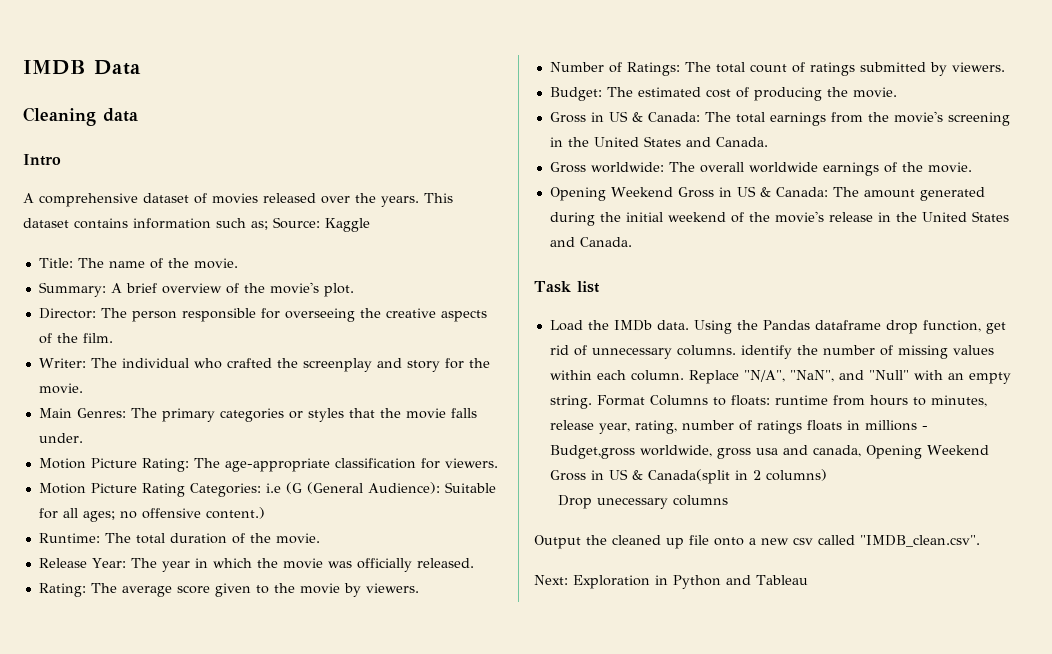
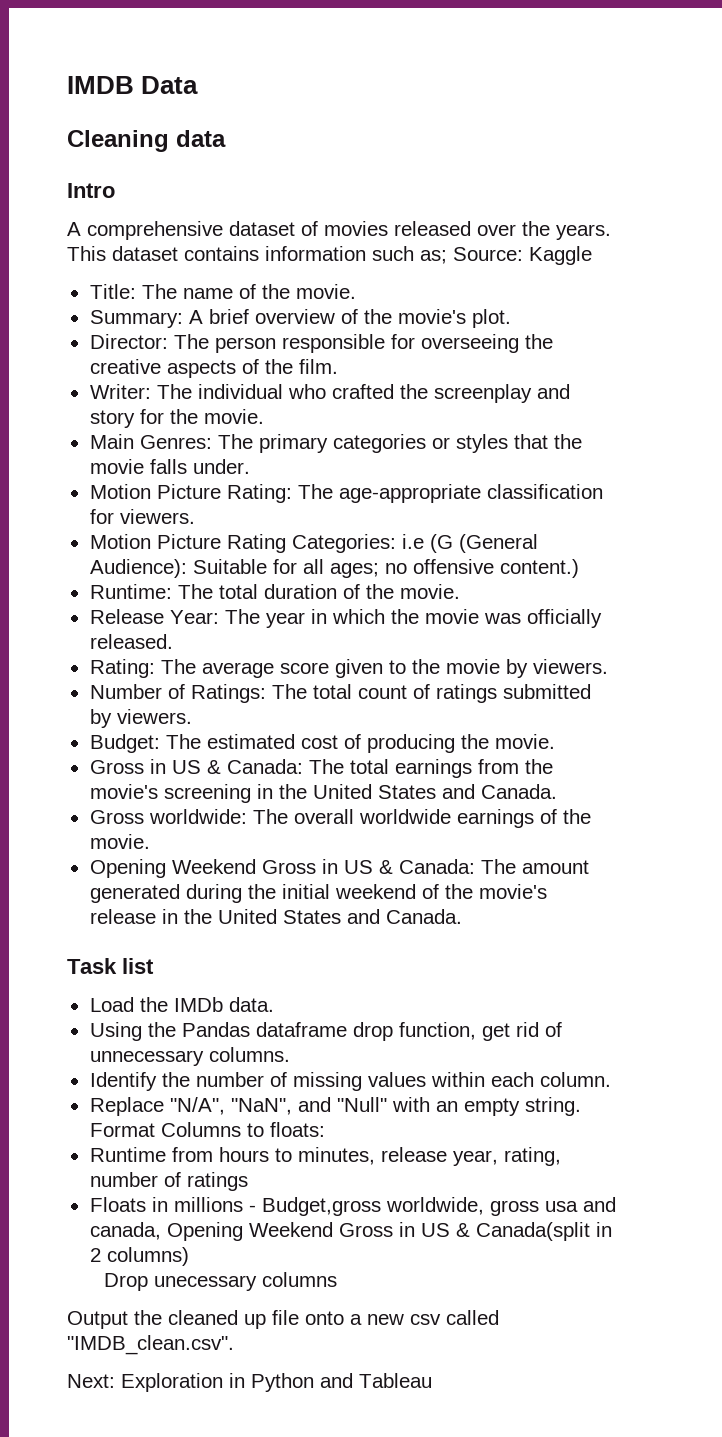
(689, 325) none -> (274, 1004) //
[740,345,792,359] identify -> [89,1072,157,1091] // Identify
(684, 375) none -> (611, 1079) //
[774,395,828,405] runtime -> [89,1147,166,1162] // Runtime
[806,420,842,431] floats -> [89,1197,146,1212] // Floats

